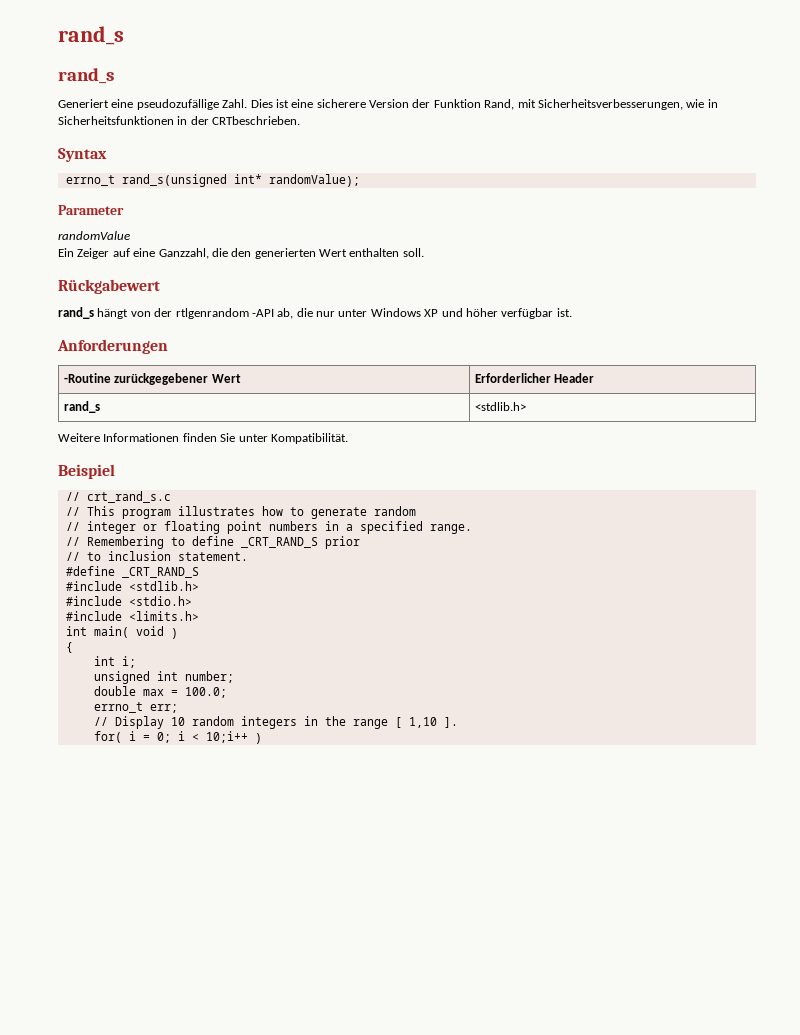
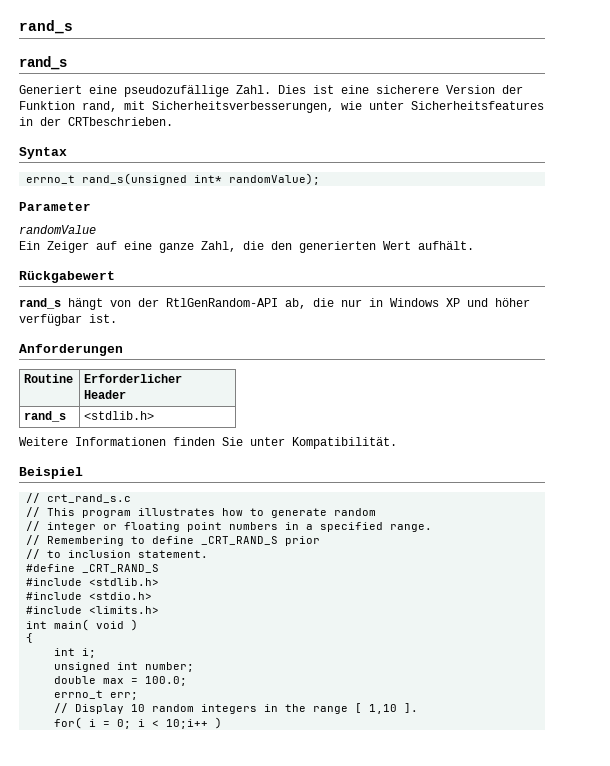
[484,99,515,110] Rand, -> [82,101,117,112] rand,
[707,99,718,108] [58,116,174,125] in Sicherheitsfunktionen -> [369,101,544,110] unter Sicherheitsfeatures
[158,248,209,259] Ganzzahl, -> [159,241,236,253] ganze Zahl,
[349,248,424,257] enthalten soll. -> [418,241,474,250] aufhält.
[175,308,274,319] rtlgenrandom -API -> [166,298,278,307] RtlGenRandom-API
[338,309,368,317] unter -> [369,298,383,307] in
[63,373,241,385] -Routine zurückgegebener Wert -> [24,374,74,383] Routine

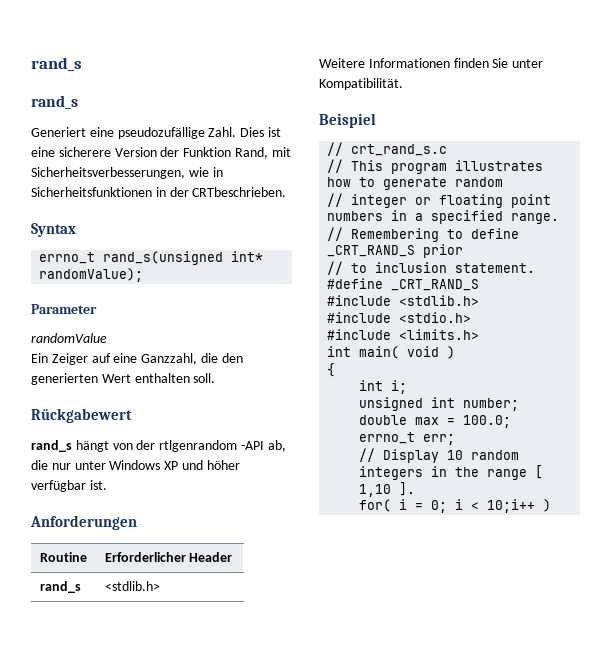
[82,101,117,112] rand, -> [234,147,268,159] Rand,
[369,101,544,110] unter Sicherheitsfeatures -> [212,167,223,177] [31,187,152,197] in Sicherheitsfunktionen
[159,241,236,253] ganze Zahl, -> [141,353,198,365] Ganzzahl,
[418,241,474,250] aufhält. -> [134,373,216,383] enthalten soll.
[166,298,278,307] RtlGenRandom-API -> [159,440,264,452] rtlgenrandom -API
[369,298,383,307] in -> [74,461,106,470] unter

